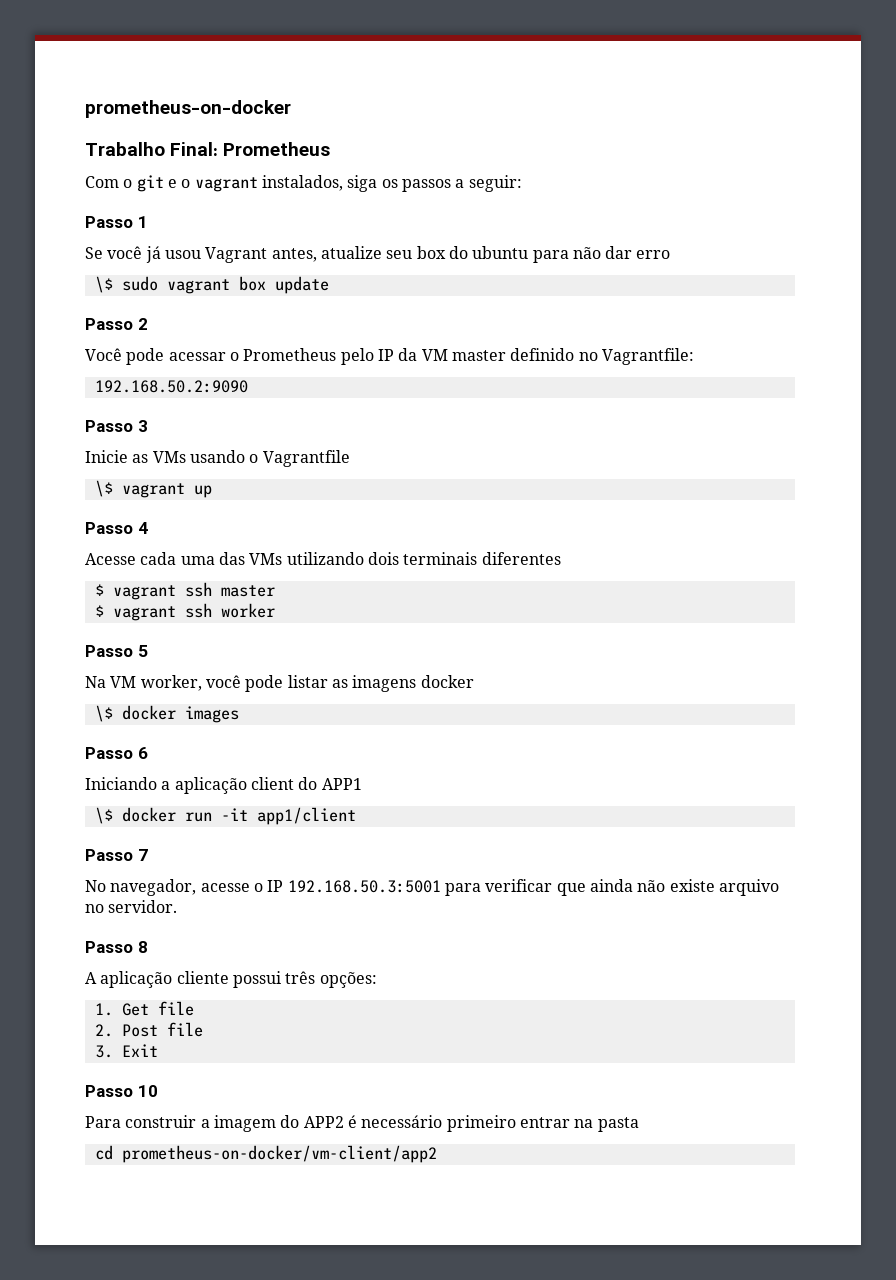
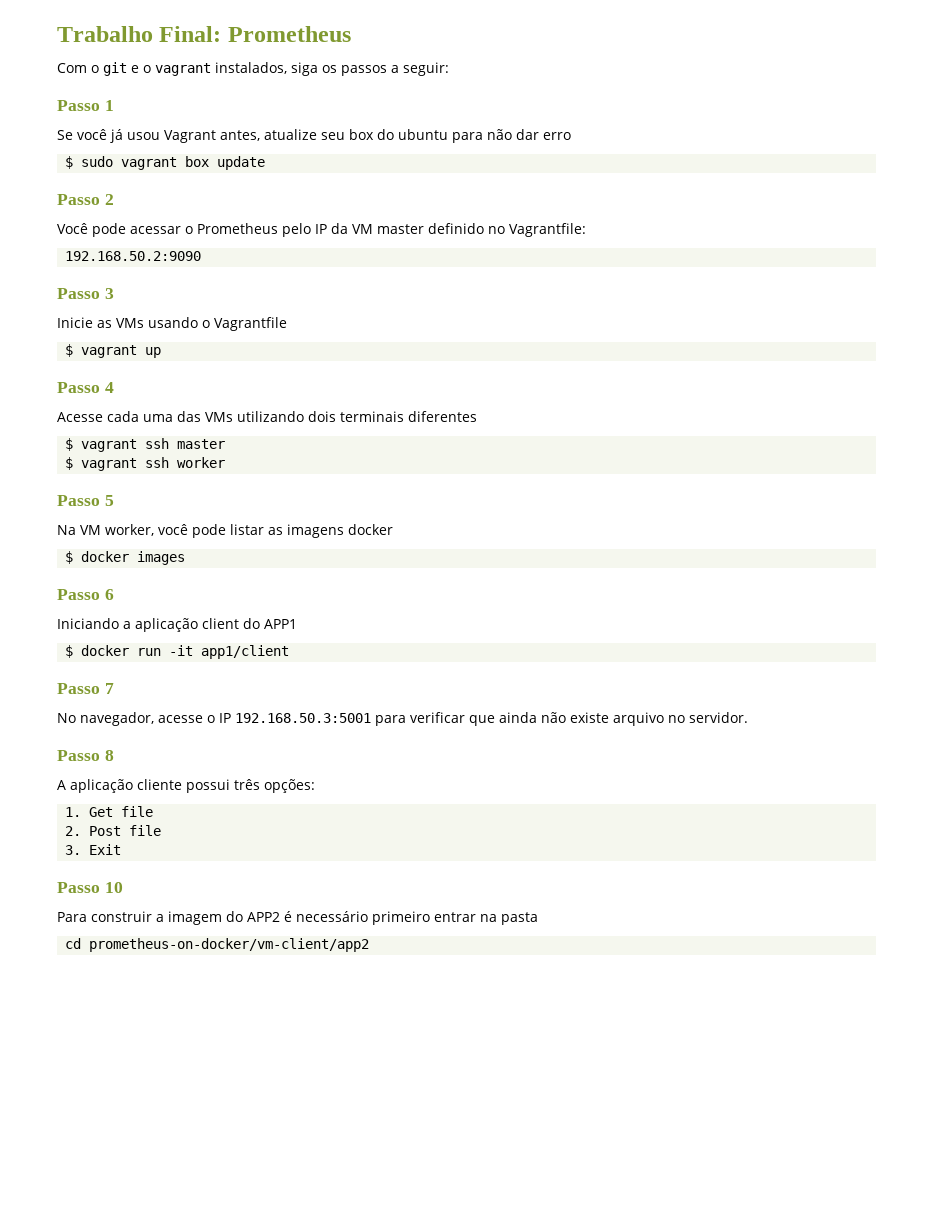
[85,100,291,118] prometheus-on-docker // -> (57, 34) none
[94,276,113,293] \$ -> [65,156,74,169] $
[94,480,113,497] \$ -> [65,344,74,357] $
[94,705,113,722] \$ -> [65,551,74,564] $
[94,807,113,824] \$ -> [65,645,74,658] $

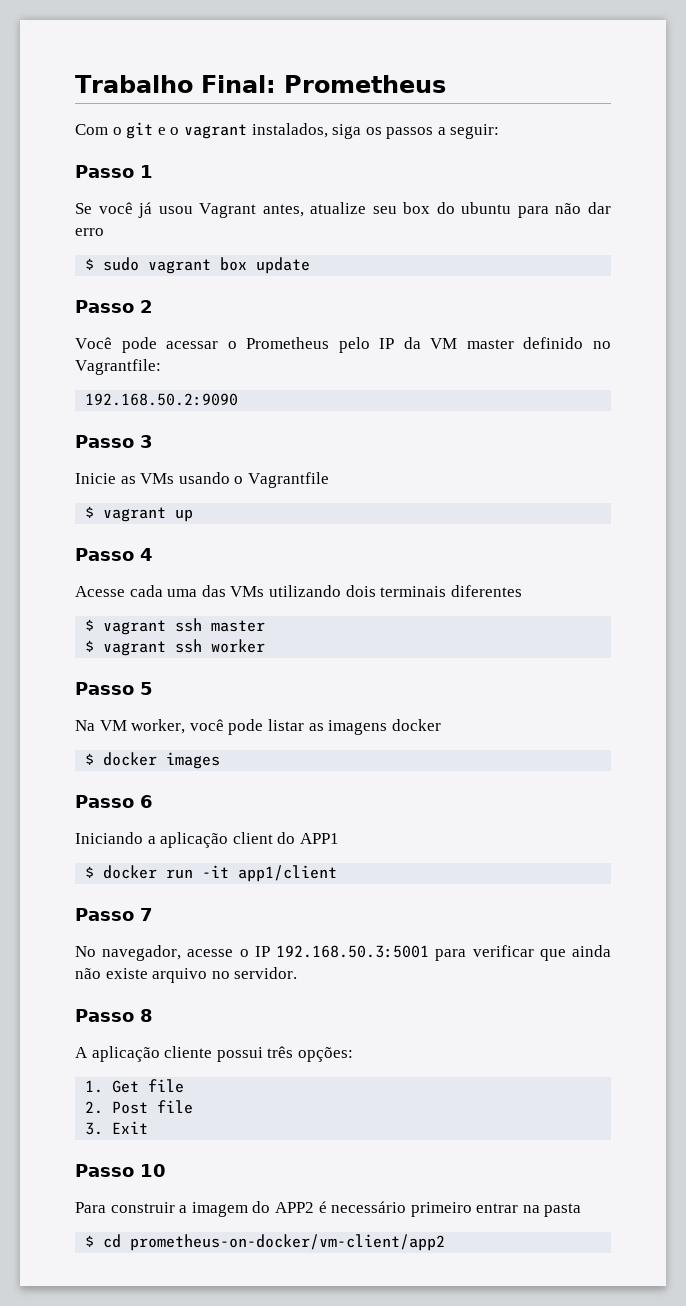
(538, 918) none -> [85,1235,95,1247] $

